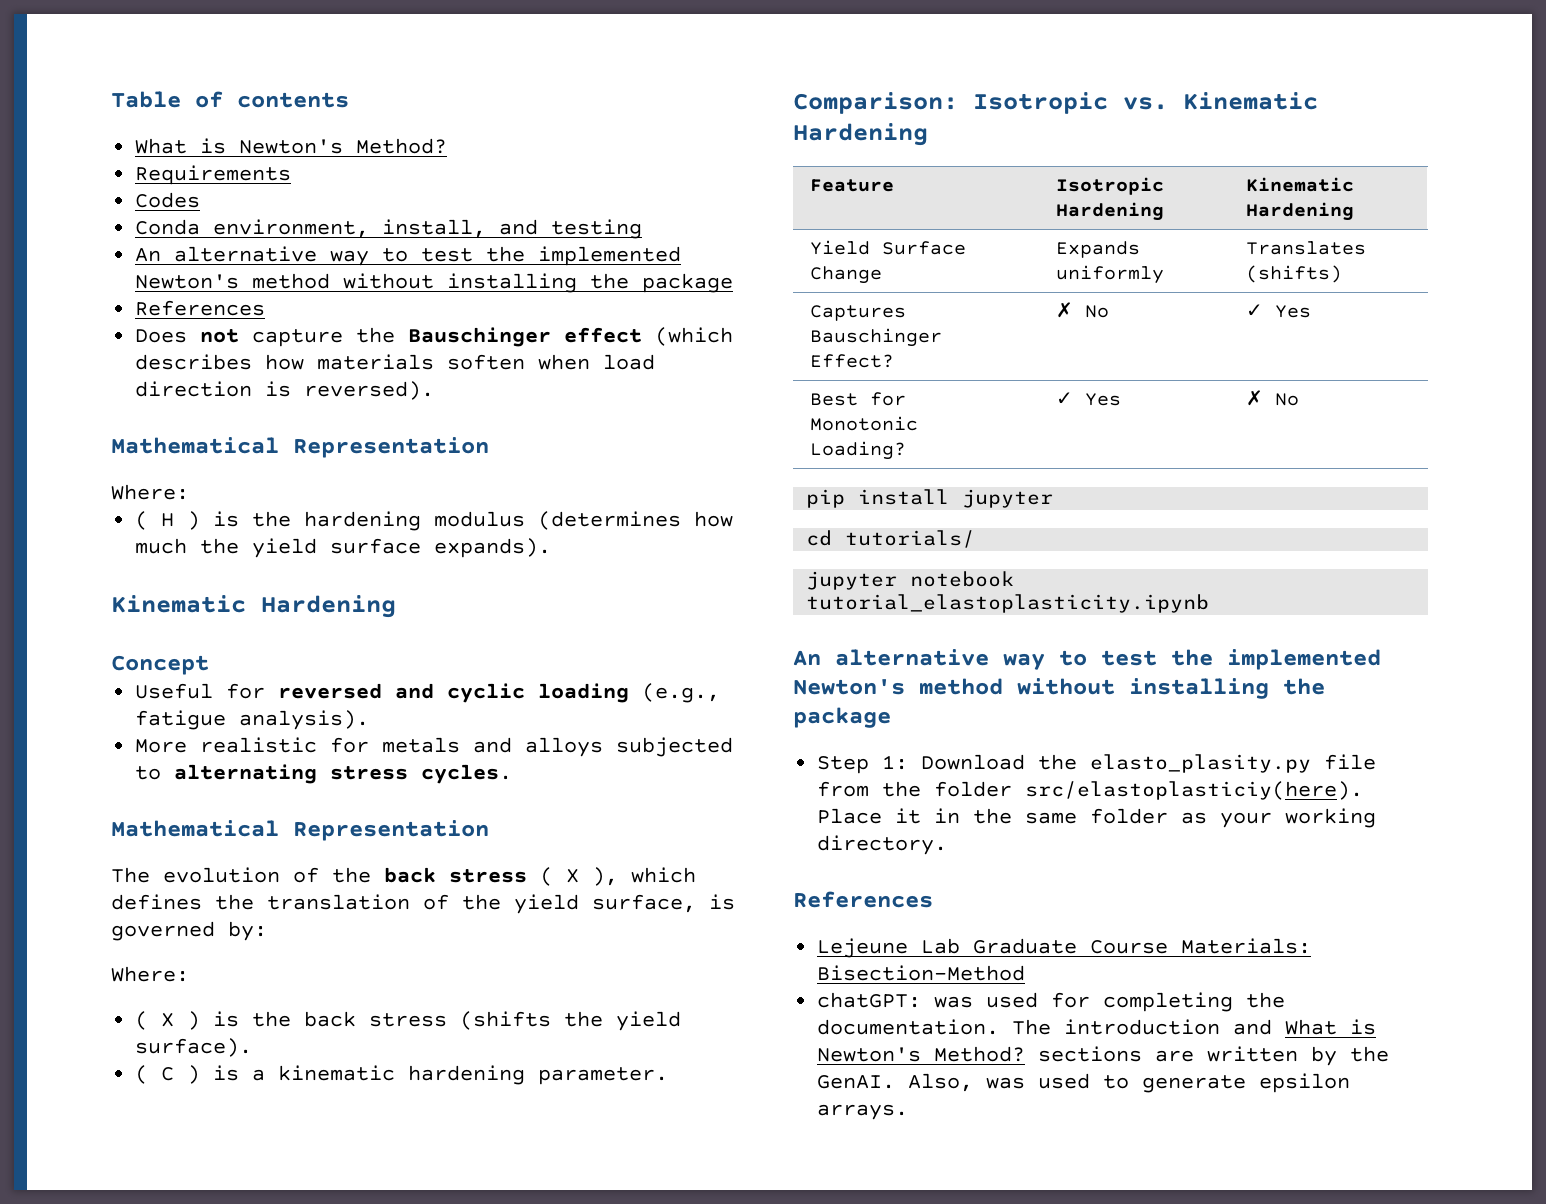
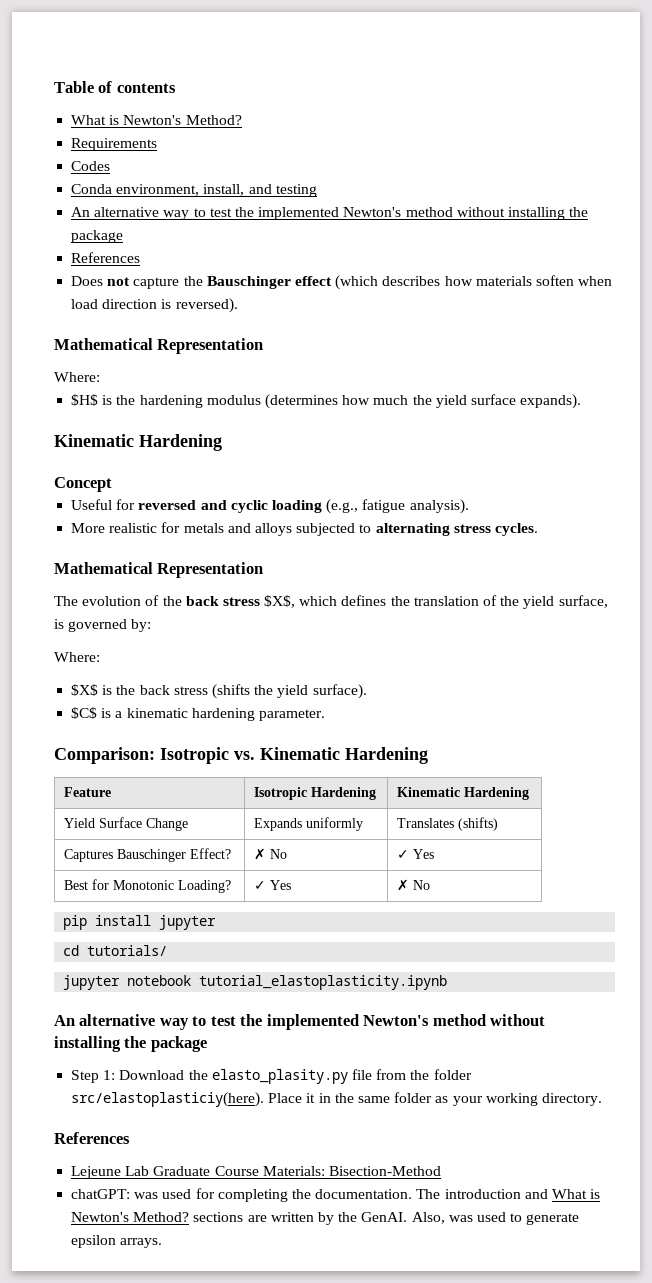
[135,511,201,530] ( H ) -> [71,394,99,406] $H$
[540,867,618,886] ( X ), -> [264,595,296,608] $X$,
[135,1011,201,1030] ( X ) -> [71,684,99,696] $X$
[135,1065,201,1084] ( C ) -> [71,707,98,719] $C$

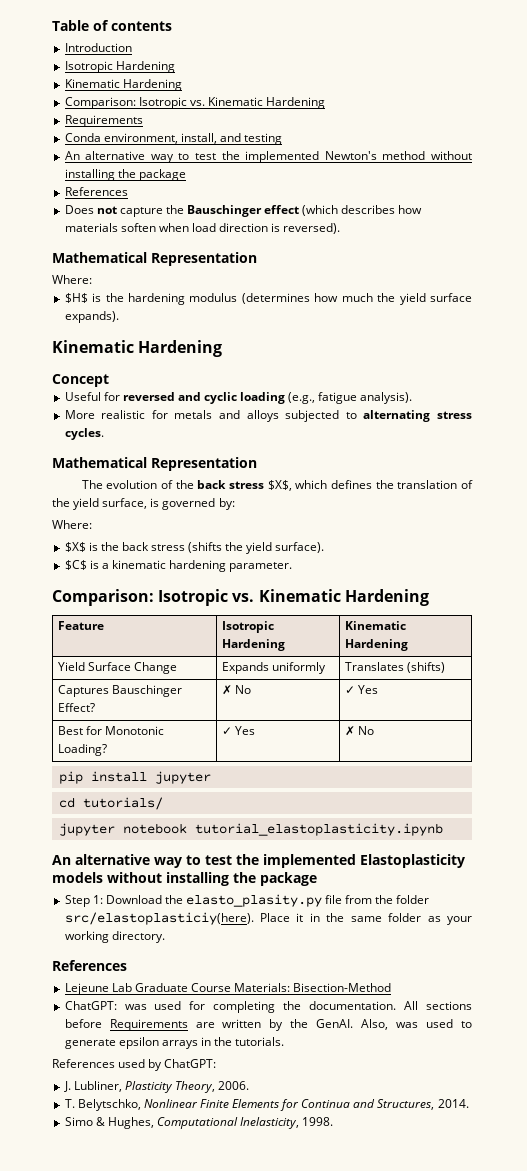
[71,115,242,125] [71,138,158,151] [71,161,111,171] What is Newton's Method? // Requirements // Codes -> [64,43,132,52] [64,61,175,73] [64,79,182,91] [64,97,326,109] [64,115,143,127] Introduction // Isotropic Hardening // Kinematic Hardening // Comparison: Isotropic vs. Kinematic Hardening // Requirements
[363,1014,486,1026] Newton's method -> [360,854,465,868] [52,872,103,883] Elastoplasticity models
[71,1189,131,1199] chatGPT: -> [64,1001,117,1010] ChatGPT:
[416,1189,601,1199] [71,1212,244,1222] The introduction and What is Newton's Method? sections -> [404,1001,472,1010] [64,1019,188,1031] All sections before Requirements
[120,1238,163,1248] arrays. -> [161,1037,285,1049] [52,1059,217,1071] [63,1081,250,1093] [64,1099,469,1111] [64,1117,334,1129] arrays in the tutorials. // References used by ChatGPT: // J. Lubliner, Plasticity Theory, 2006. // T. Belytschko, Nonlinear Finite Elements for Continua and Structures, 2014. // Simo & Hughes, Computational Inelasticity, 1998.

